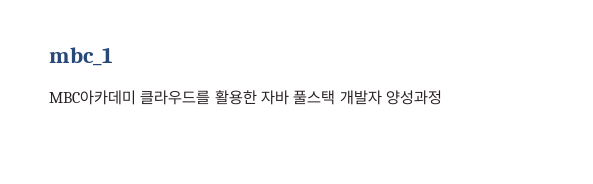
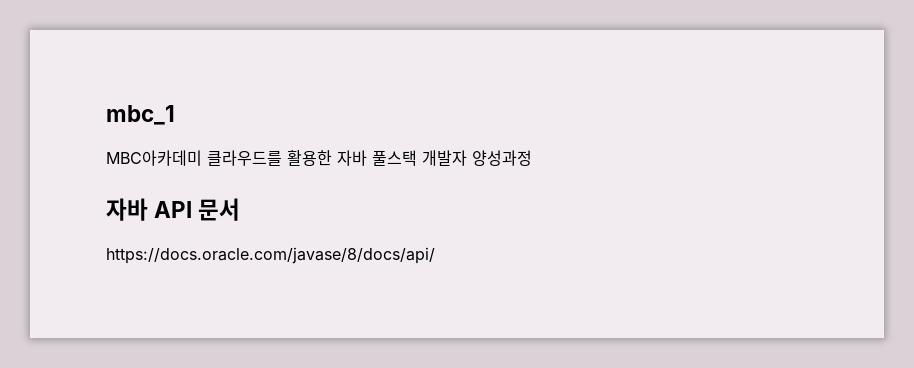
(442, 97) none -> [106,198,241,221] [106,247,435,264] // 자바 API 문서 // https://docs.oracle.com/javase/8/docs/api/

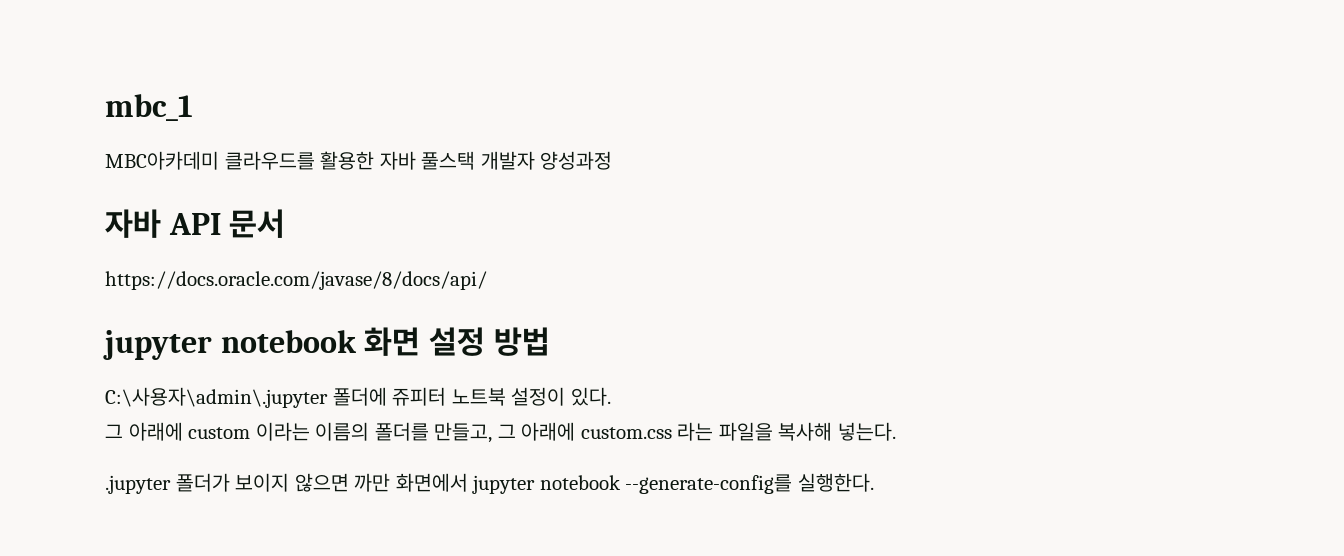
(435, 255) none -> [103,327,550,360] [105,387,611,408] [105,422,896,443] [105,473,874,494] // jupyter notebook 화면 설정 방법 // C:\사용자\admin\.jupyter 폴더에 쥬피터 노트북 설정이 있다. // 그 아래에 custom 이라는 이름의 폴더를 만들고, 그 아래에 custom.css 라는 파일을 복사해 넣는다. // .jupyter 폴더가 보이지 않으면 까만 화면에서 jupyter notebook --generate-config를 실행한다.

